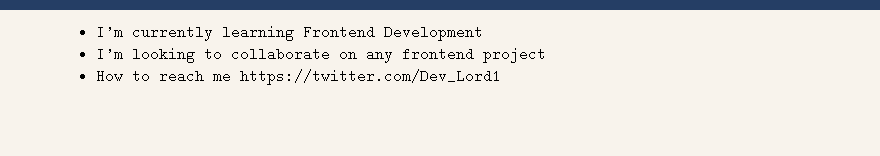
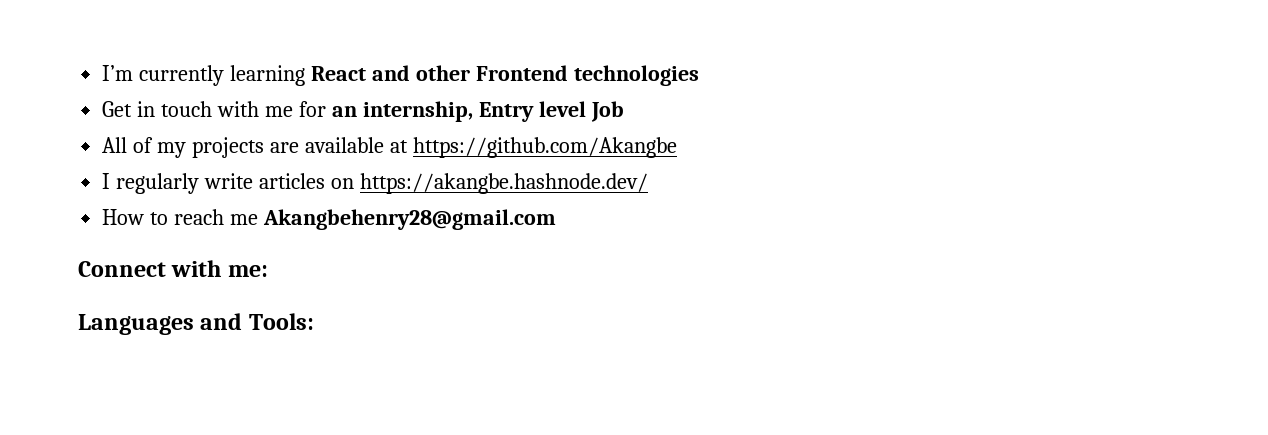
[302,25,483,41] [95,47,546,63] [95,69,501,85] Frontend Development // I’m looking to collaborate on any frontend project // How to reach me https://twitter.com/Dev_Lord1 -> [311,65,699,86] [102,101,624,122] [102,137,677,158] [102,173,648,194] [102,209,556,230] [78,260,268,277] [78,313,314,335] React and other Frontend technologies // Get in touch with me for an internship, Entry level Job // All of my projects are available at https://github.com/Akangbe // I regularly write articles on https://akangbe.hashnode.dev/ // How to reach me Akangbehenry28@gmail.com // Connect with me: // Languages and Tools:

